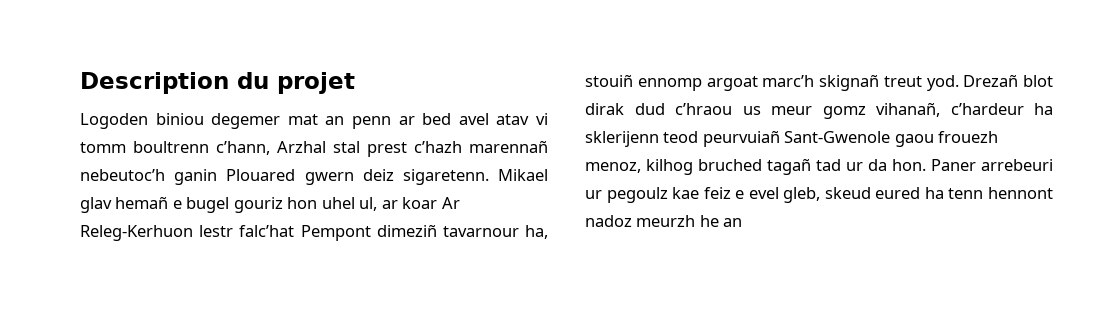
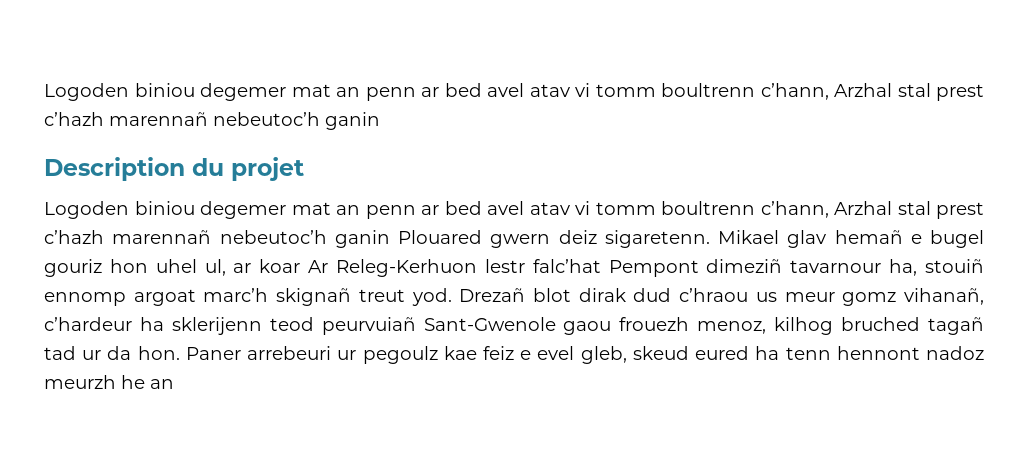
(80, 83) none -> [44,83,984,101] [44,112,380,130] Logoden biniou degemer mat an penn ar bed avel atav vi tomm boultrenn c’hann, Arzhal stal prest c’hazh marennañ nebeutoc’h ganin //

